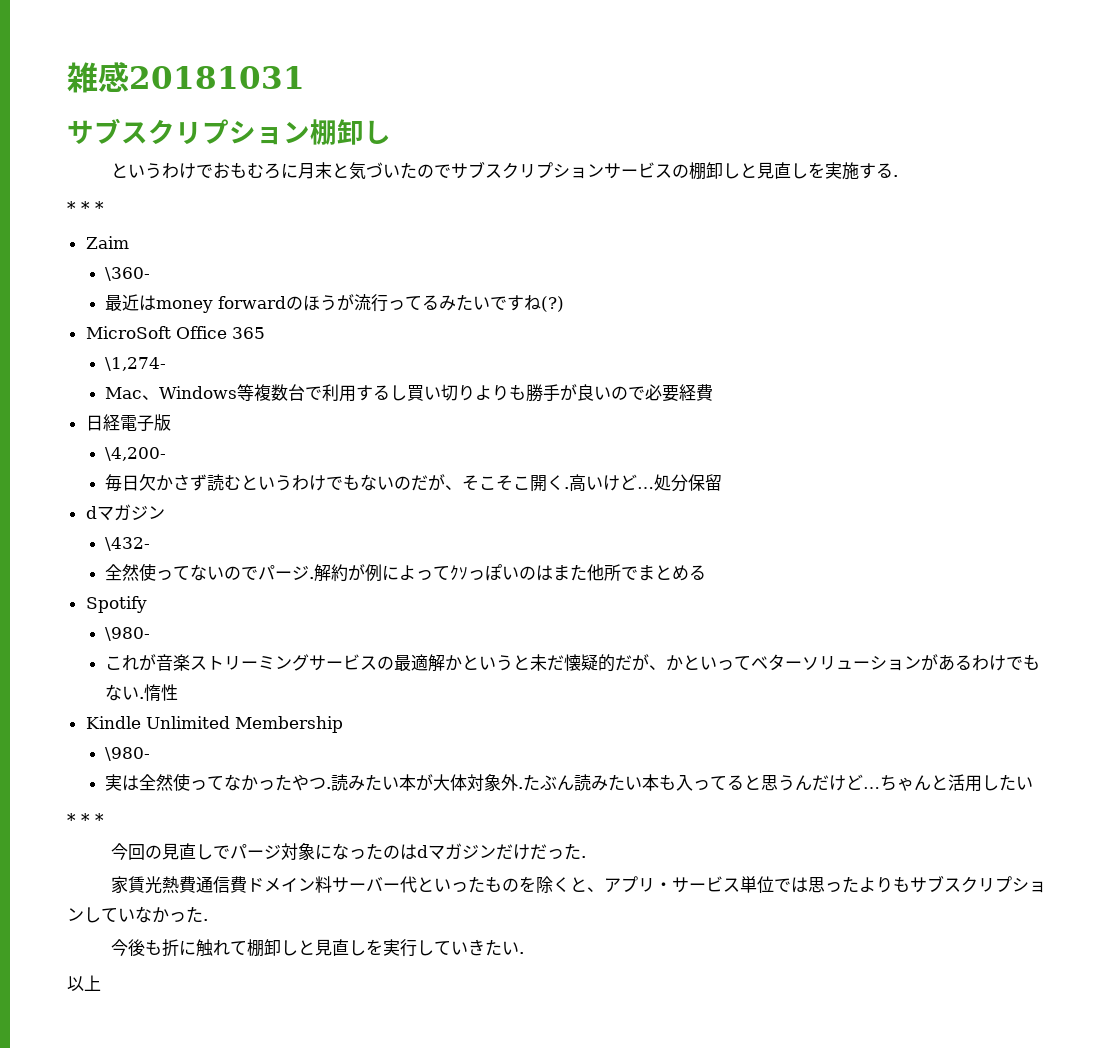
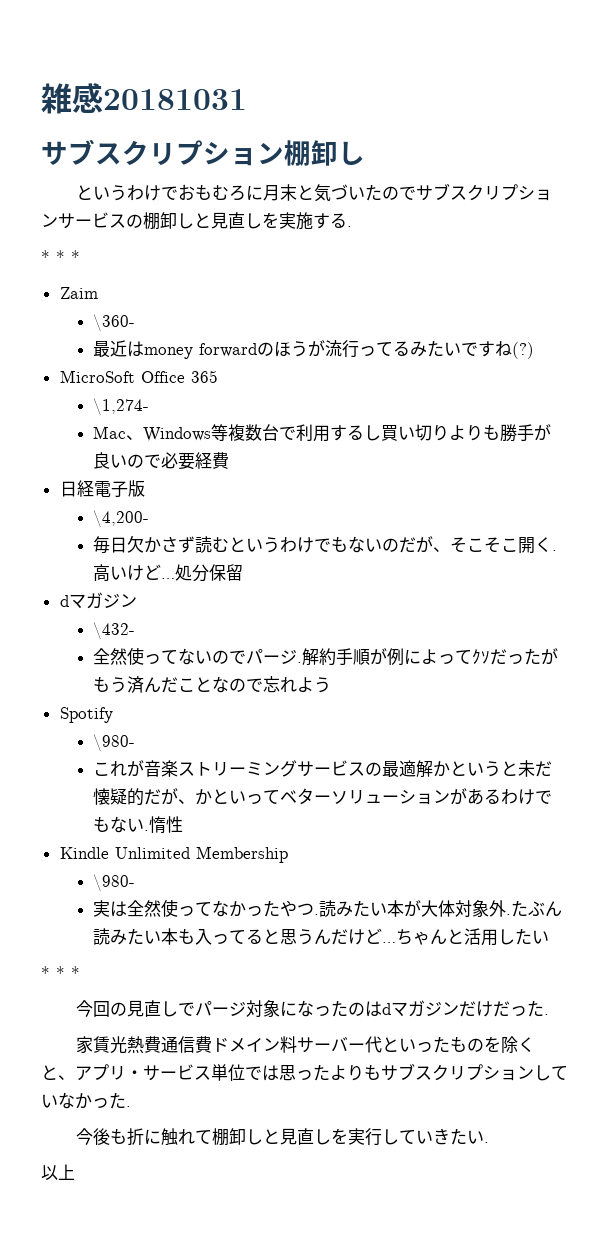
(349, 573) none -> [336,648,371,666] 手順
[468,564,707,581] っぽいのはまた他所でまとめる -> [490,648,559,665] [93,676,332,693] だったがもう済んだことなので忘れよう

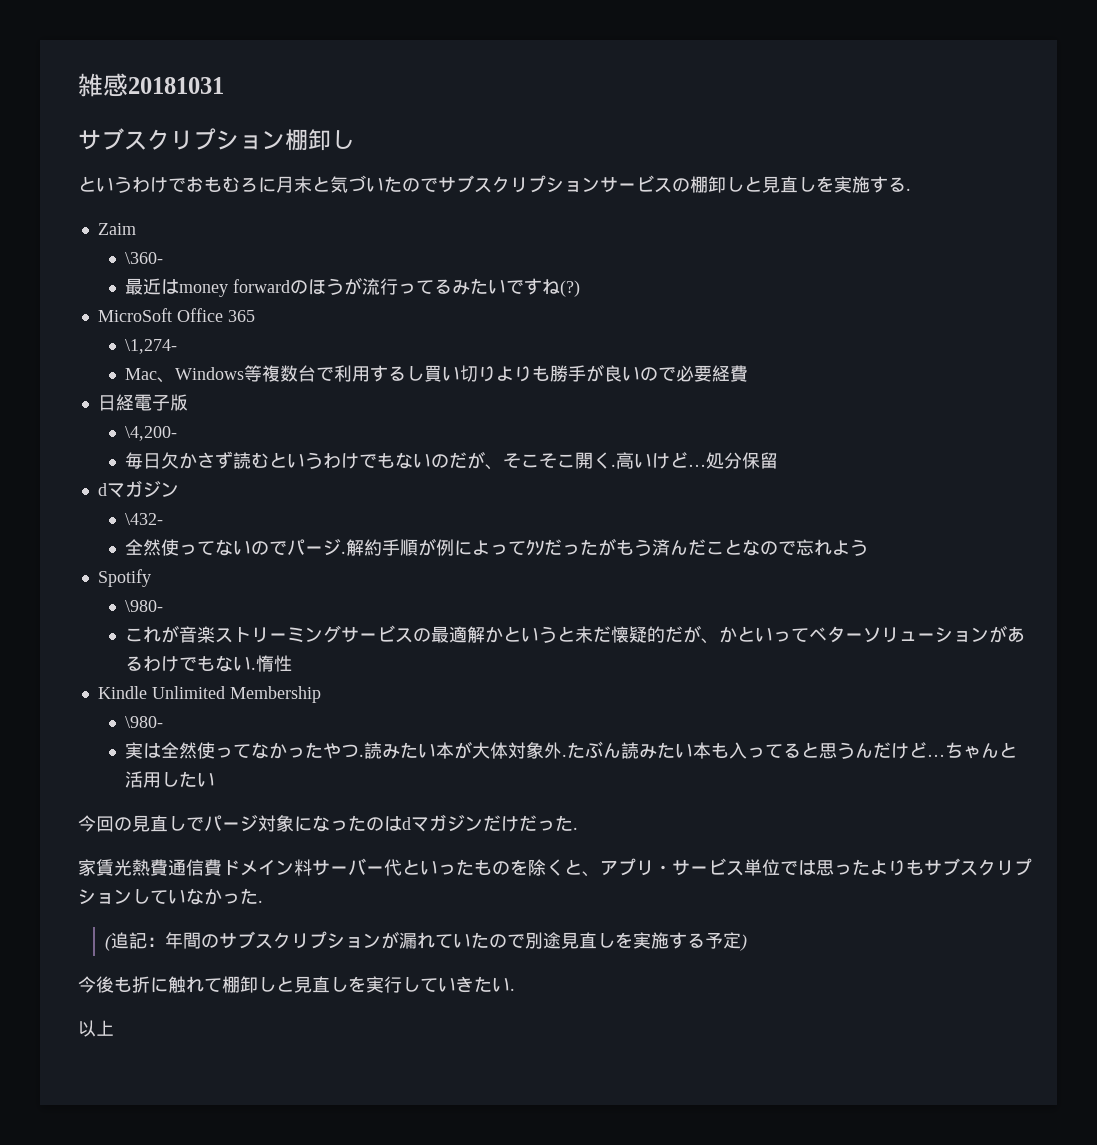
[41,250,80,263] // * * * -> (911, 189) none
[41,966,80,979] // * * * -> (216, 779) none
(131, 1106) none -> [105,931,748,951] // (追記：年間のサブスクリプションが漏れていたので別途見直しを実施する予定)

